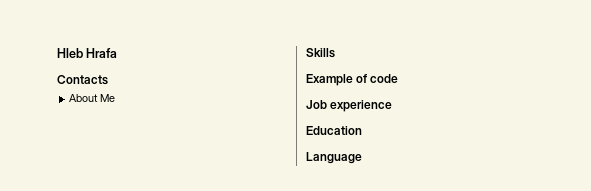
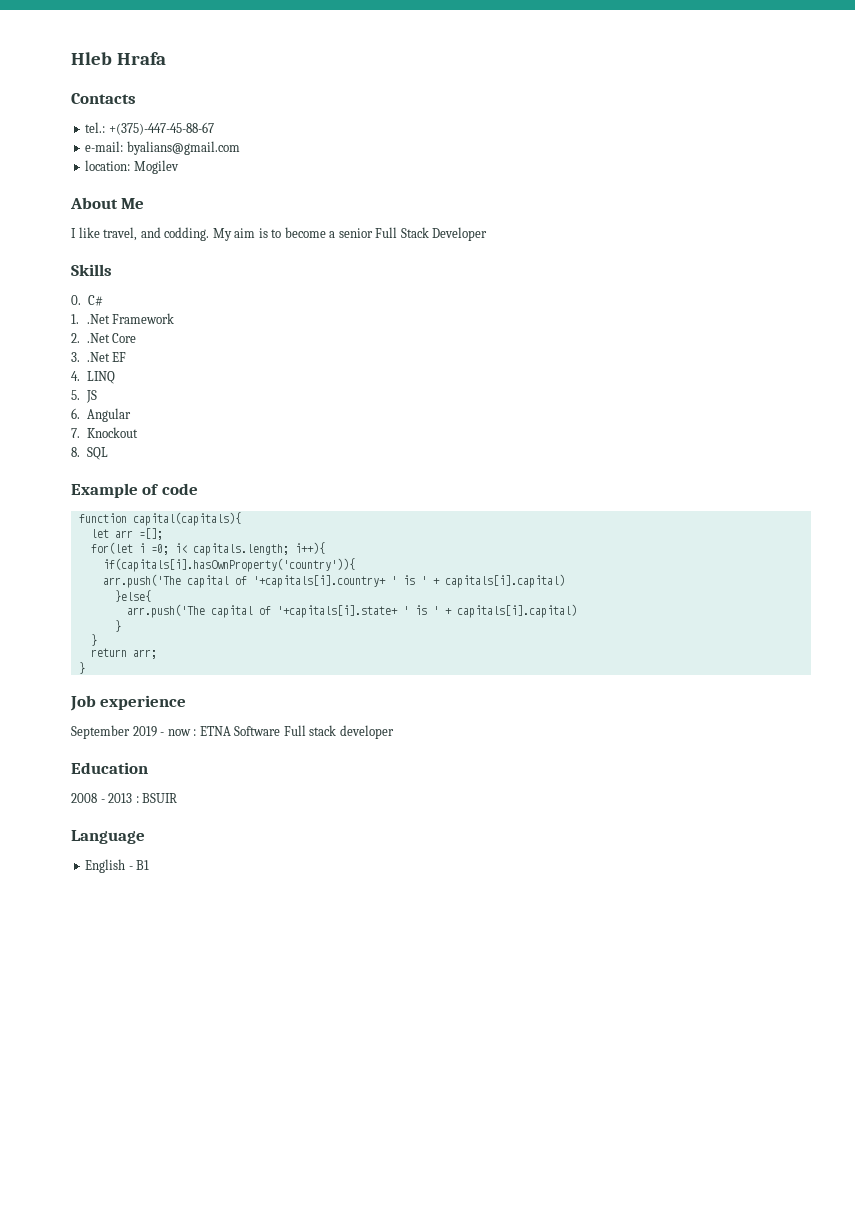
[69,94,116,102] [306,48,335,58] [306,74,399,86] [306,100,393,112] [306,126,362,135] [306,152,362,164] About Me // Skills // Example of code // Job experience // Education // Language -> [85,122,214,135] [85,141,240,155] [85,160,179,174] [70,197,145,209] [71,227,488,241] [71,264,112,276] [71,295,103,306] [71,313,175,324] [71,333,137,343] [71,352,127,362] [71,371,115,384] [71,390,97,403] [71,408,131,422] [71,427,138,438] [71,447,108,460] [71,483,198,498] [78,512,241,526] [90,528,163,540] [90,542,325,556] [102,558,355,572] [102,574,565,588] [114,590,151,602] [126,604,577,618] [114,620,121,632] [90,634,97,646] [90,648,157,659] [78,662,85,674] [70,695,187,711] [71,725,394,739] [71,762,148,774] [71,793,178,803] [71,830,145,844] [85,859,150,873] tel.: +(375)-447-45-88-67 // e-mail: byalians@gmail.com // location: Mogilev // About Me // I like travel, and codding. My aim is to become a senior Full Stack Developer // Skills // 0. C# // 1. .Net Framework // 2. .Net Core // 3. .Net EF // 4. LINQ // 5. JS // 6. Angular // 7. Knockout // 8. SQL // Example of code // function capital(capitals){ // let arr =[]; // for(let i =0; i< capitals.length; i++){ // if(capitals[i].hasOwnProperty('country')){ // arr.push('The capital of '+capitals[i].country+ ' is ' + capitals[i].capital) // }else{ // arr.push('The capital of '+capitals[i].state+ ' is ' + capitals[i].capital) // } // } // return arr; // } // Job experience // September 2019 - now : ETNA Software Full stack developer // Education // 2008 - 2013 : BSUIR // Language // English - B1

